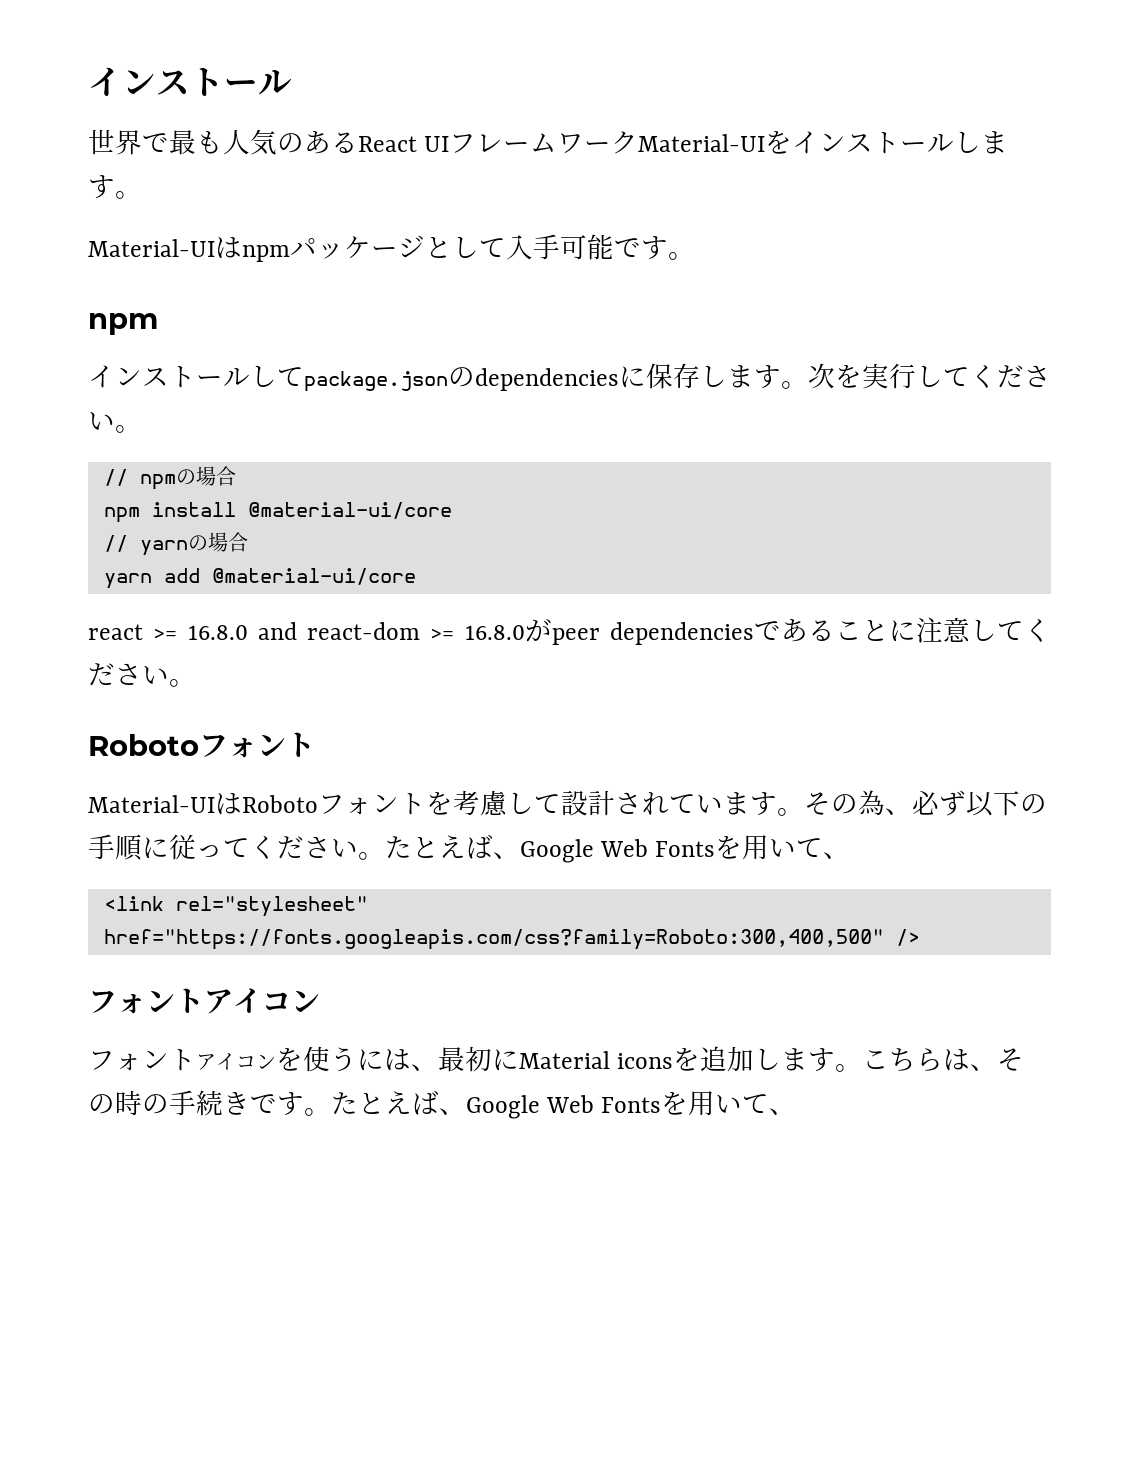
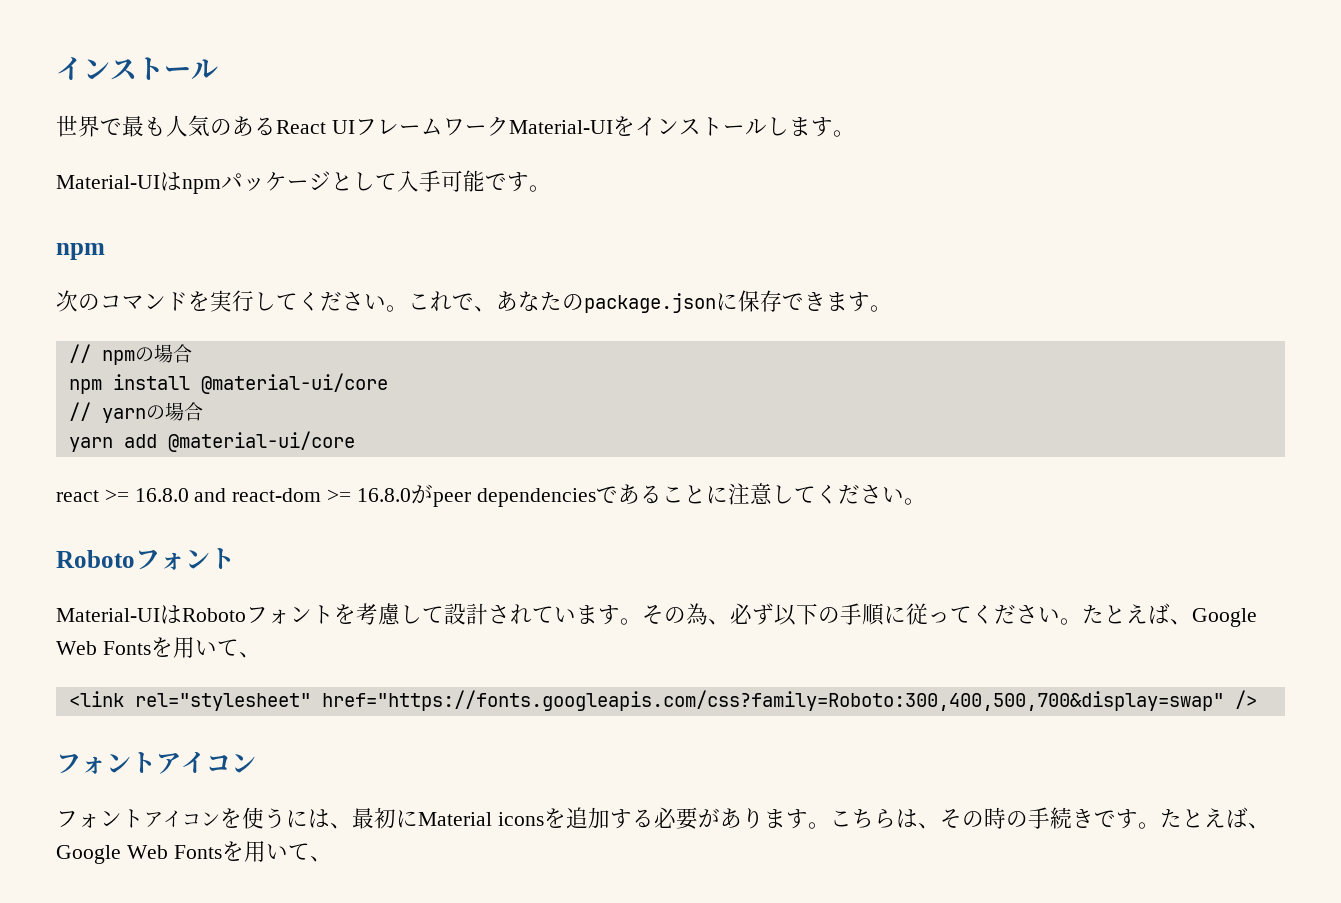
[88,363,835,392] インストールしてpackage.jsonのdependenciesに保存します。次 -> [56,290,188,312] 次のコマンド
(142, 429) none -> [408,290,892,313] これで、あなたのpackage.jsonに保存できます。
[103,929,884,950] href="https://fonts.googleapis.com/css?family=Roboto:300,400,500" -> [321,690,1224,711] href="https://fonts.googleapis.com/css?family=Roboto:300,400,500,700&display=swap"
[754,1048,782,1070] し -> [609,807,764,830] する必要があり

